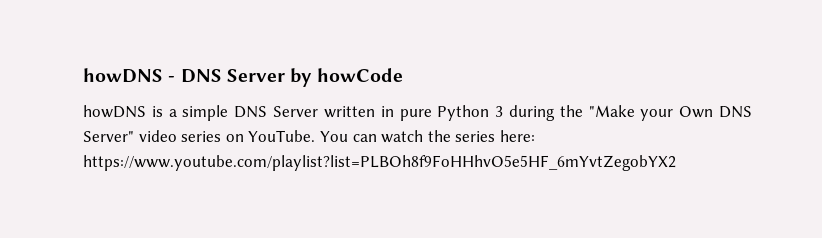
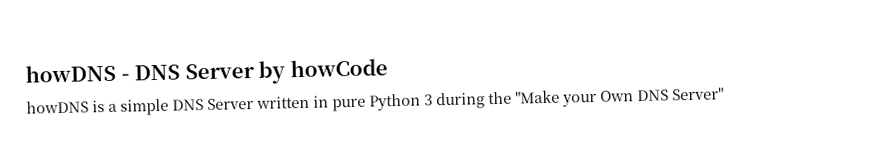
[138,130,535,143] [83,155,676,171] video series on YouTube. You can watch the series here: https://www.youtube.com/playlist?list=PLBOh8f9FoHHhvO5e5HF_6mYvtZegobYX2 -> (724, 94) none

